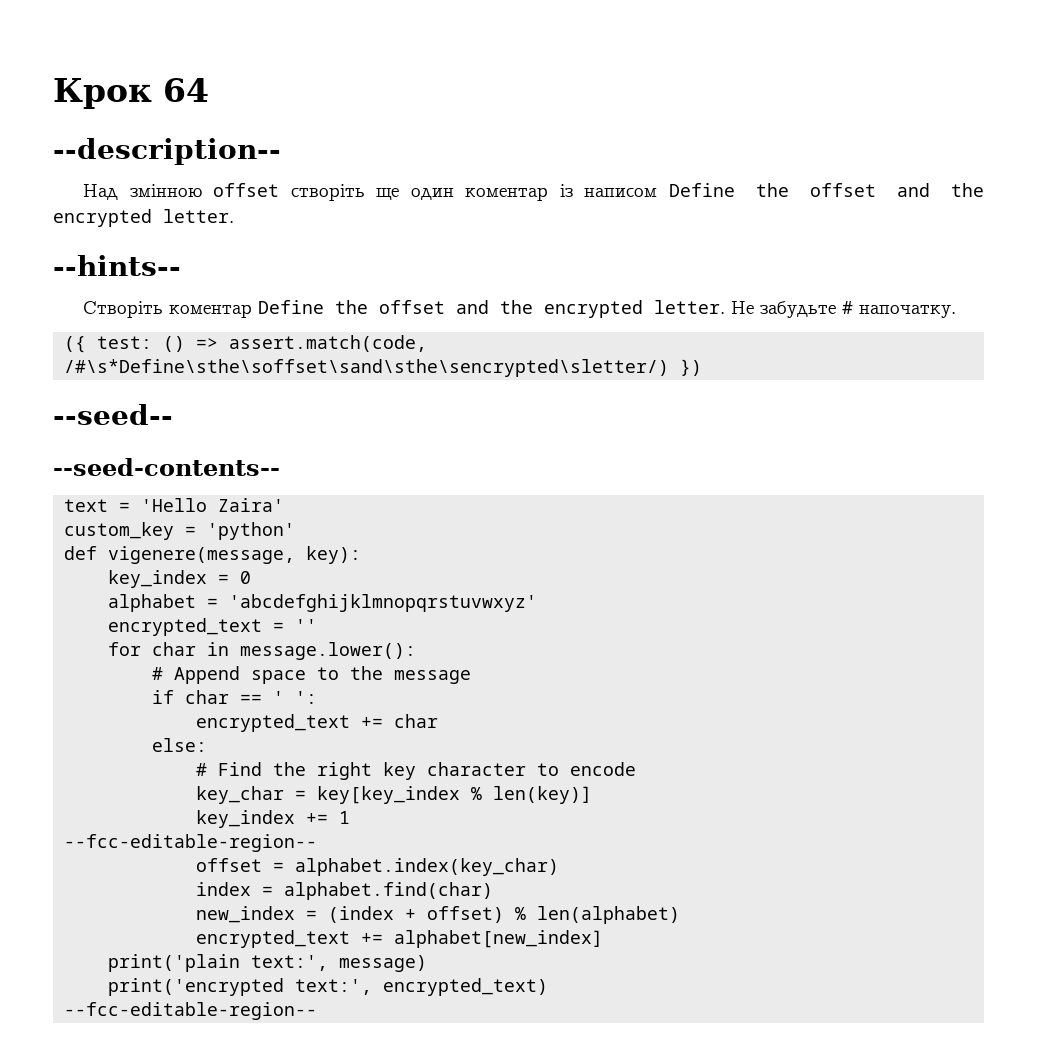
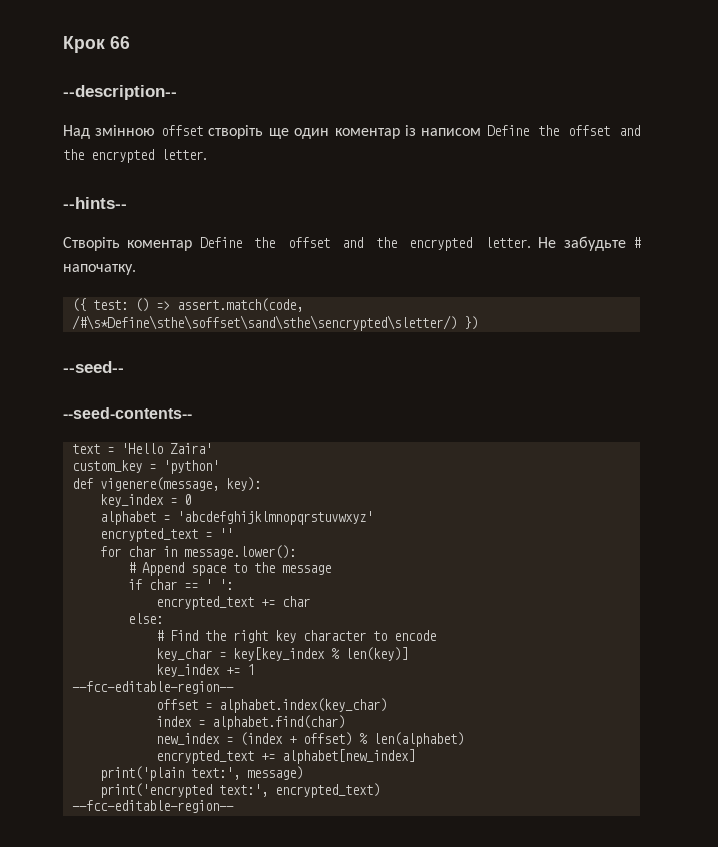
[163,78,209,102] 64 -> [110,36,130,49] 66

